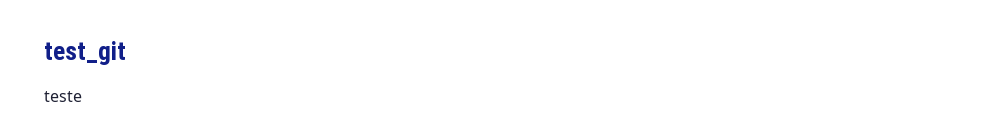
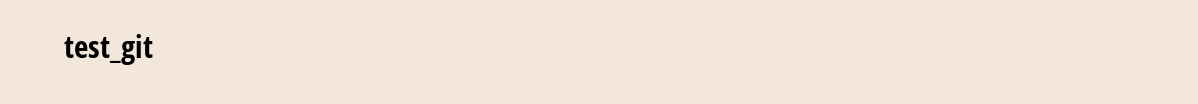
[44,91,82,102] // teste -> (153, 49) none

